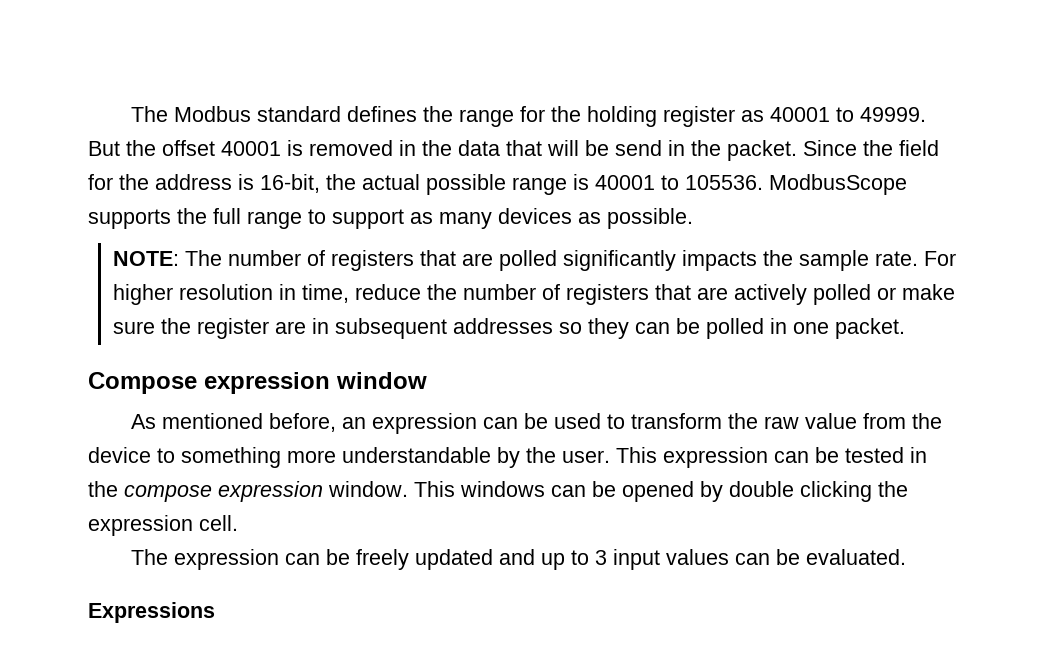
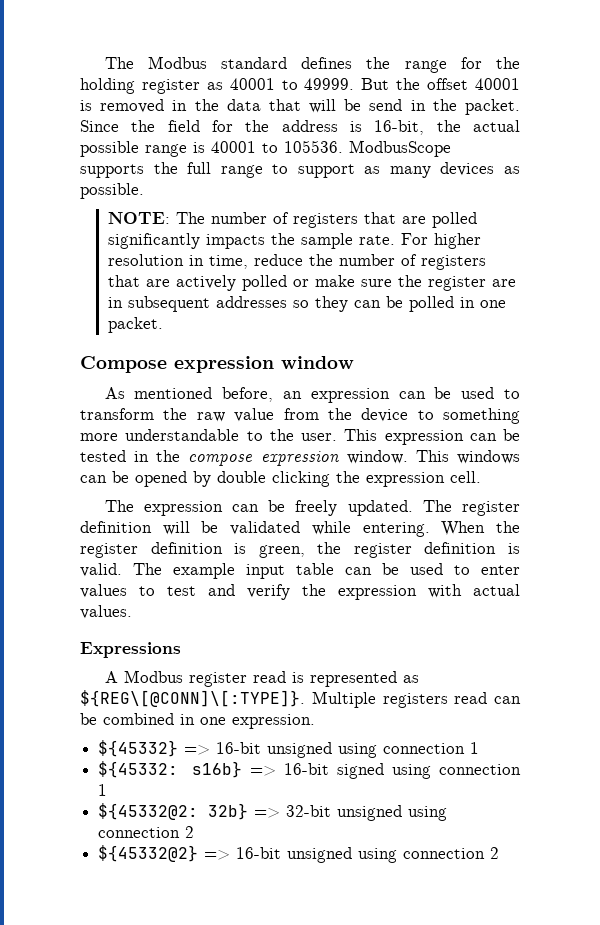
[497,447,520,468] by -> [246,431,263,441] to
[415,549,907,570] [88,602,215,623] updated and up to 3 input values can be evaluated. // Expressions -> [347,500,520,516] [80,521,520,537] [80,542,520,558] [80,563,520,579] [80,584,520,600] [80,605,132,619] [80,642,181,658] [104,670,419,687] [80,690,521,708] [80,713,315,729] [98,740,480,758] [98,761,521,779] [98,784,108,796] [98,803,448,821] [98,826,195,838] [98,845,500,863] updated. The register definition will be validated while entering. When the register definition is green, the register definition is valid. The example input table can be used to enter values to test and verify the expression with actual values. // Expressions // A Modbus register read is represented as ${REG\[@CONN]\[:TYPE]}. Multiple registers read can be combined in one expression. // ${45332} => 16-bit unsigned using connection 1 // ${45332: s16b} => 16-bit signed using connection 1 // ${45332@2: 32b} => 32-bit unsigned using connection 2 // ${45332@2} => 16-bit unsigned using connection 2

